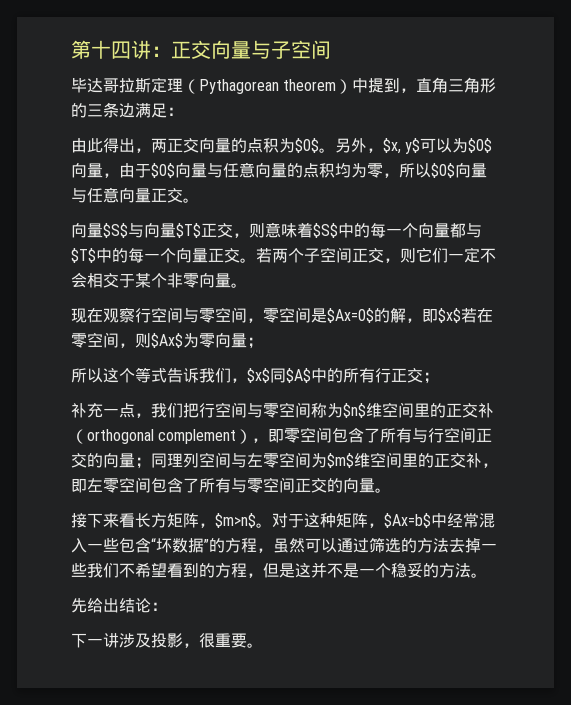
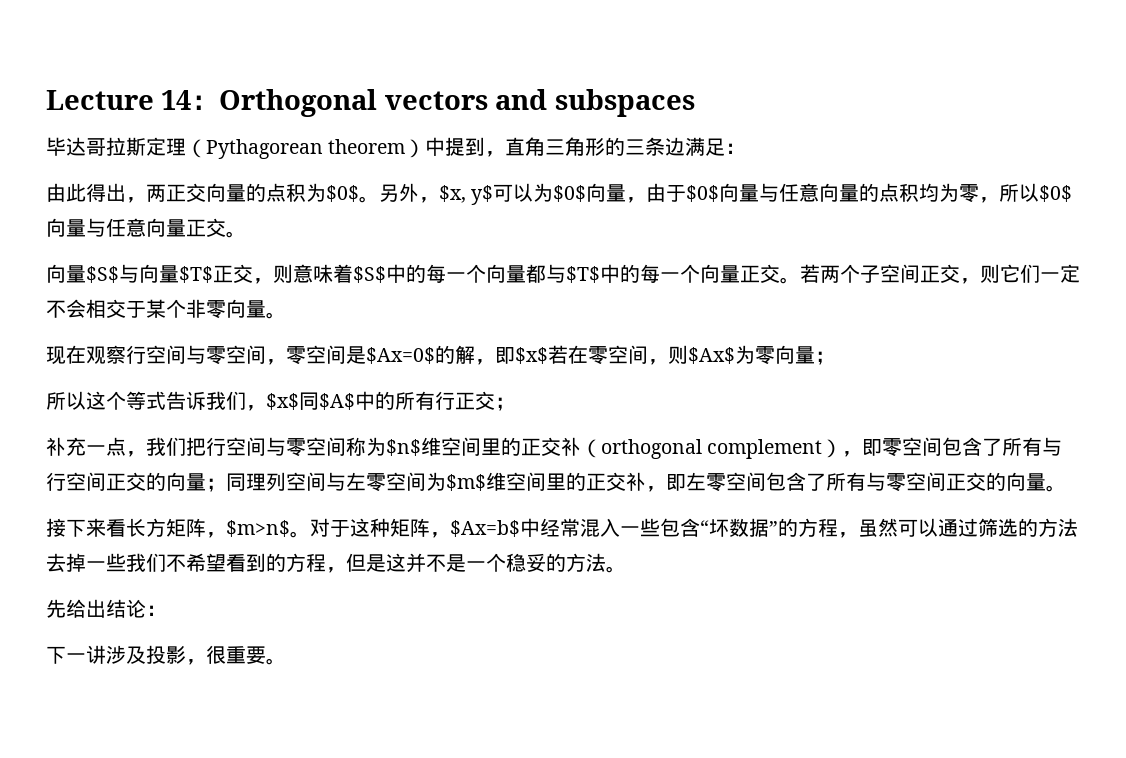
[71,40,331,59] 第十四讲：正交向量与子空间 -> [46,89,695,117] Lecture 14：Orthogonal vectors and subspaces

